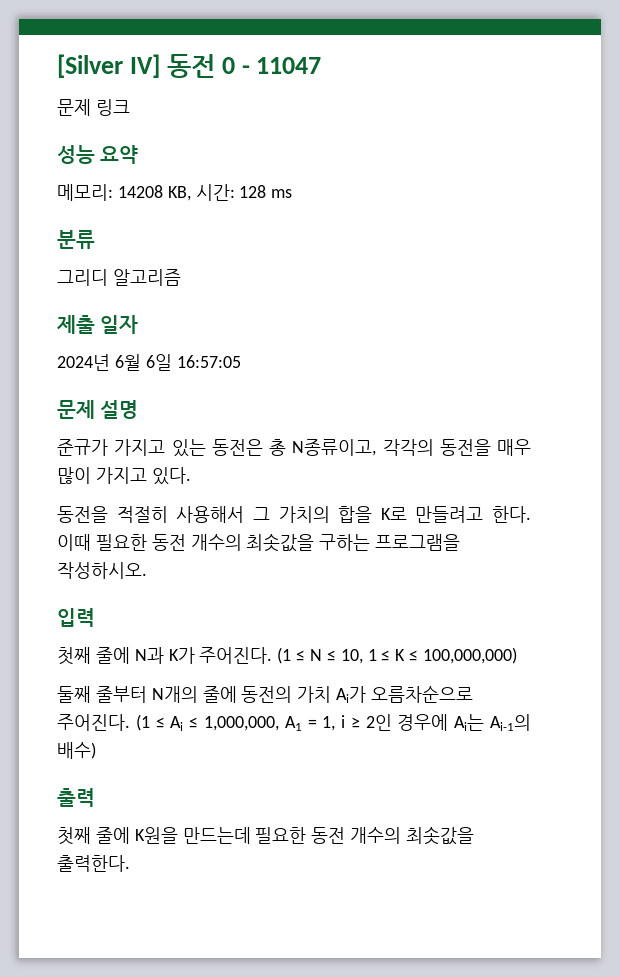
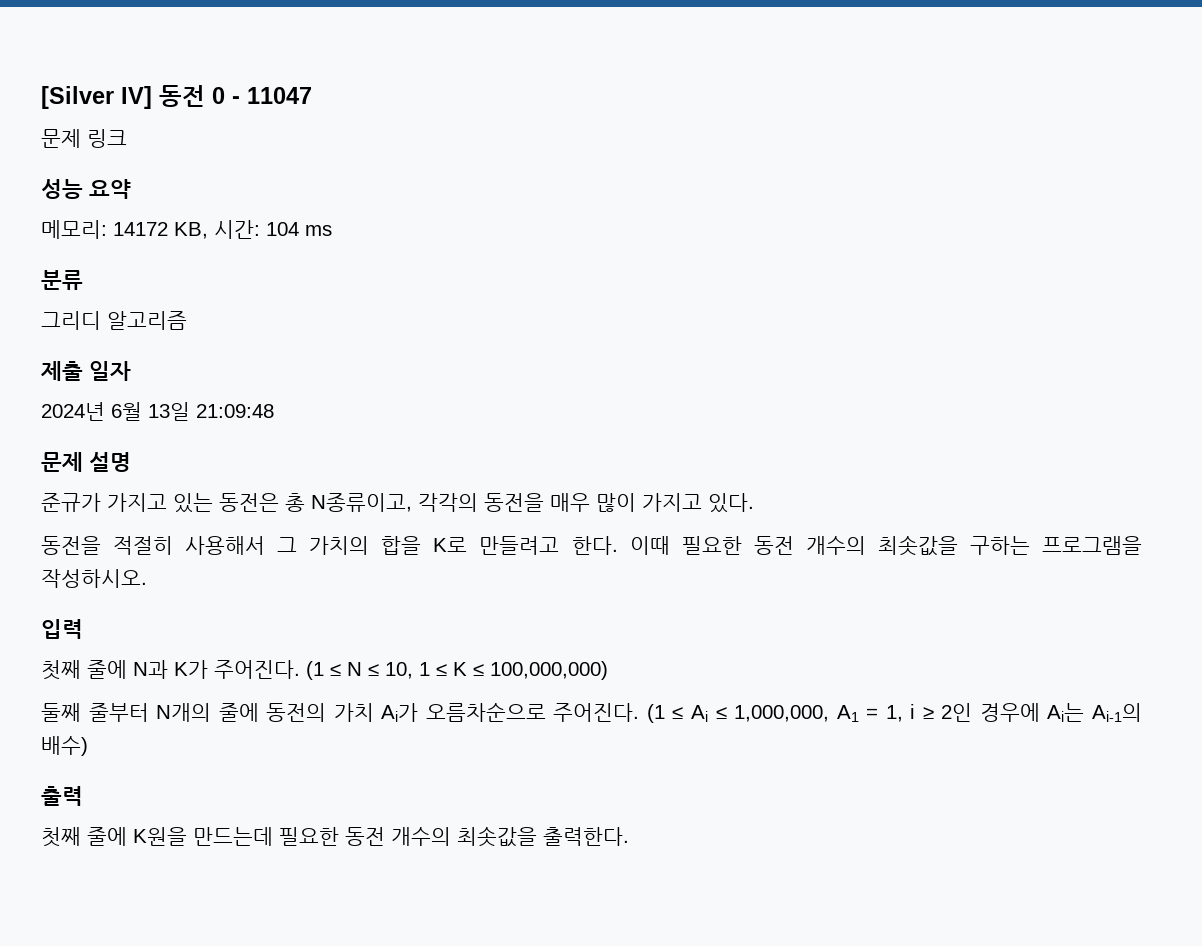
[117,185,163,198] 14208 -> [113,222,168,236] 14172
[239,185,267,198] 128 -> [266,222,299,236] 104
[145,354,241,371] 6일 16:57:05 -> [148,402,274,421] 13일 21:09:48

